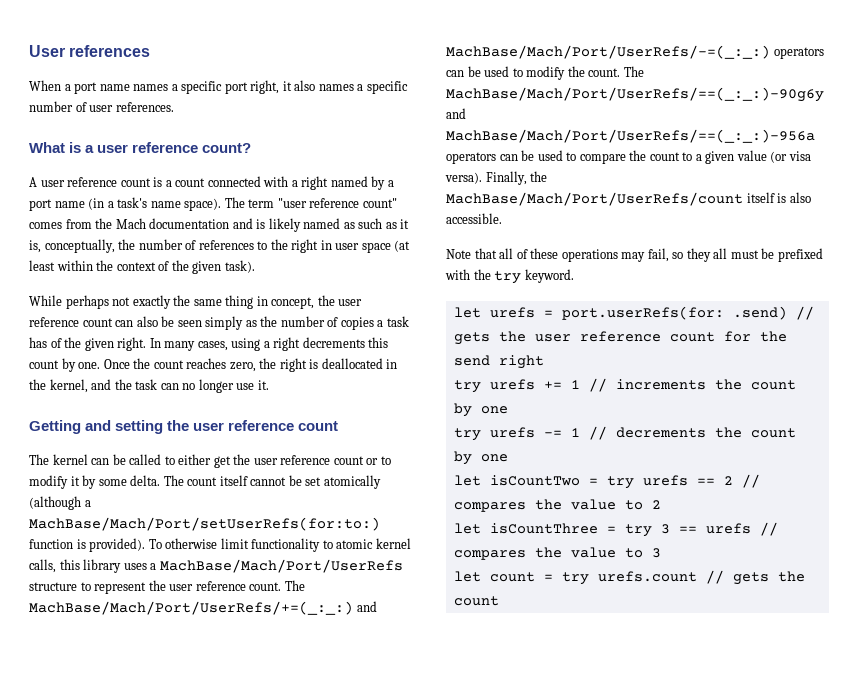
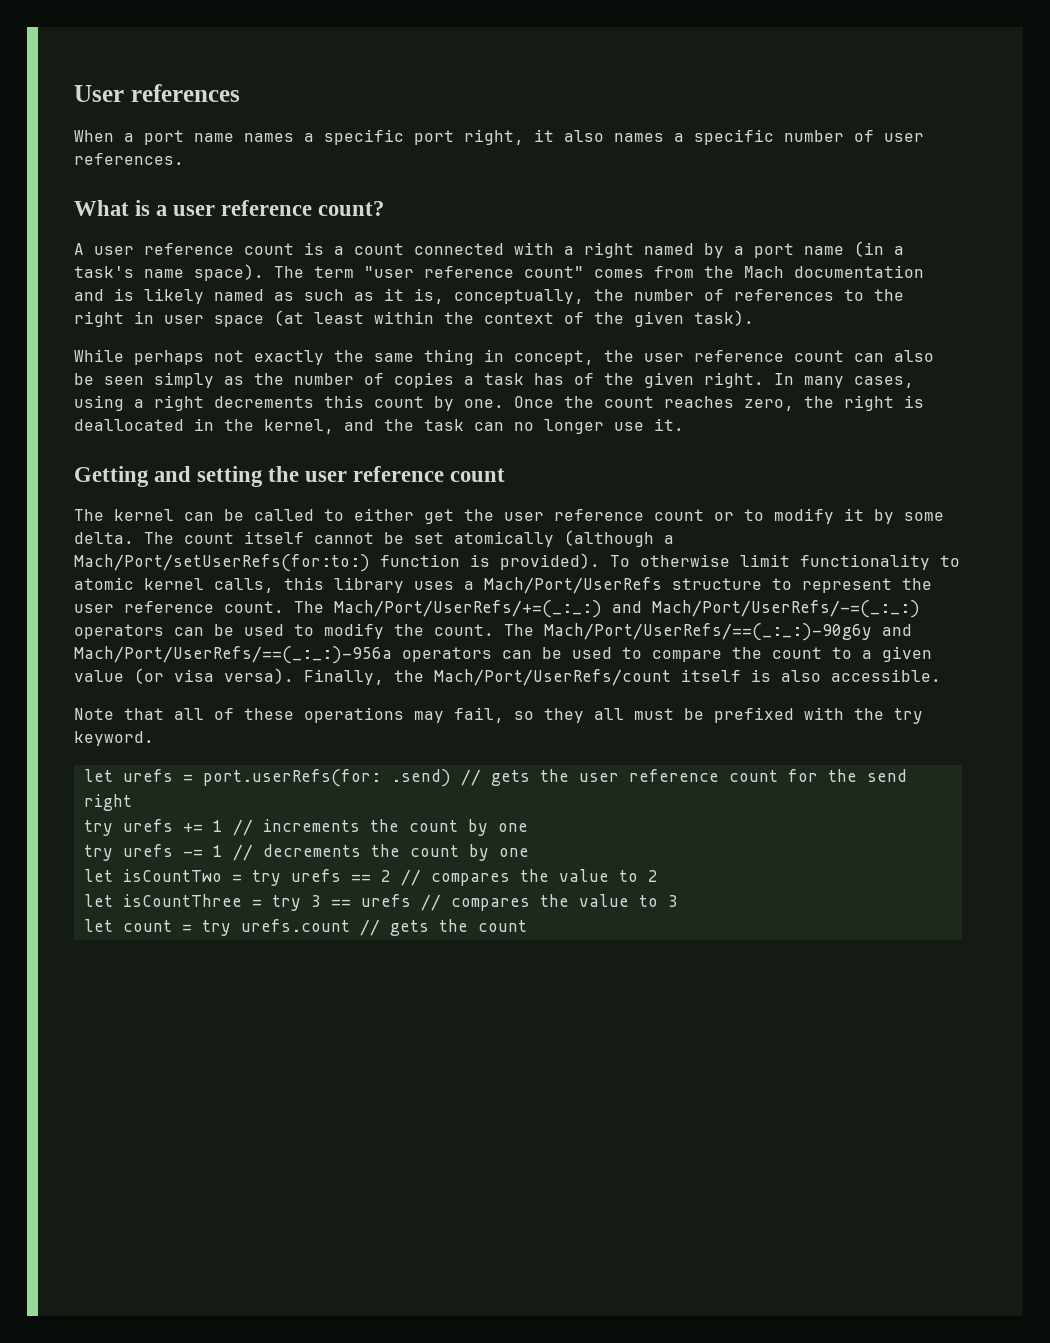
[29,517,380,531] MachBase/Mach/Port/setUserRefs(for:to:) -> [74,554,370,572] Mach/Port/setUserRefs(for:to:)
[159,559,403,573] MachBase/Mach/Port/UserRefs -> [484,577,662,594] Mach/Port/UserRefs
[29,601,377,615] [446,45,770,59] MachBase/Mach/Port/UserRefs/+=(_:_:) and MachBase/Mach/Port/UserRefs/-=(_:_:) -> [334,600,920,618] Mach/Port/UserRefs/+=(_:_:) and Mach/Port/UserRefs/-=(_:_:)
[446,87,824,102] [446,108,466,119] [446,129,815,143] MachBase/Mach/Port/UserRefs/==(_:_:)-90g6y and MachBase/Mach/Port/UserRefs/==(_:_:)-956a -> [544,623,912,641] [74,646,392,664] Mach/Port/UserRefs/==(_:_:)-90g6y and Mach/Port/UserRefs/==(_:_:)-956a
[446,192,743,206] MachBase/Mach/Port/UserRefs/count -> [434,669,671,686] Mach/Port/UserRefs/count

